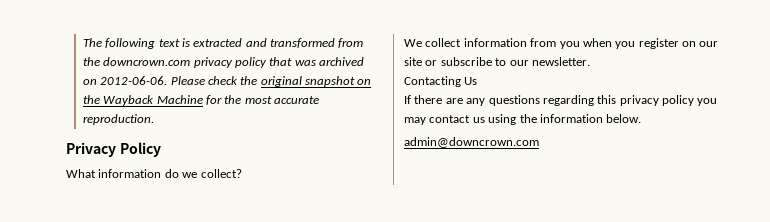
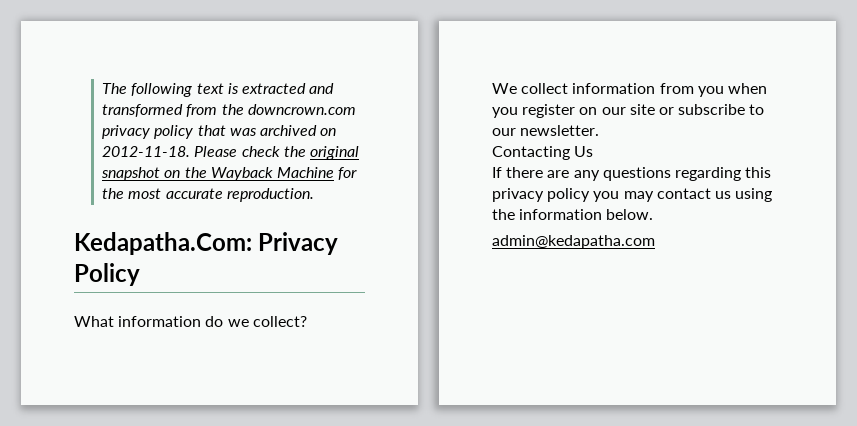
[100,76,168,85] 2012-06-06. -> [102,146,191,157] 2012-11-18.
(154, 119) none -> [74,232,252,255] Kedapatha.Com:
[404,137,539,148] admin@downcrown.com -> [492,235,655,249] admin@kedapatha.com

